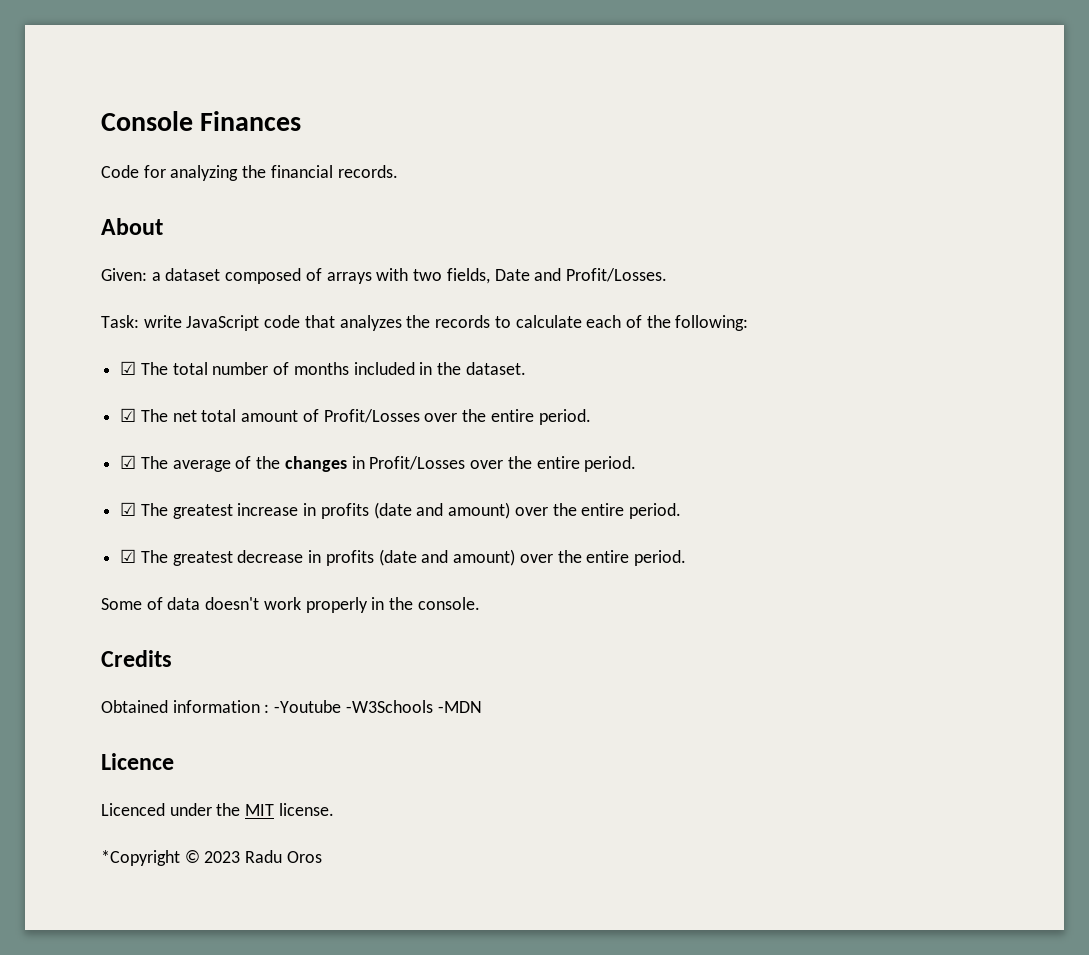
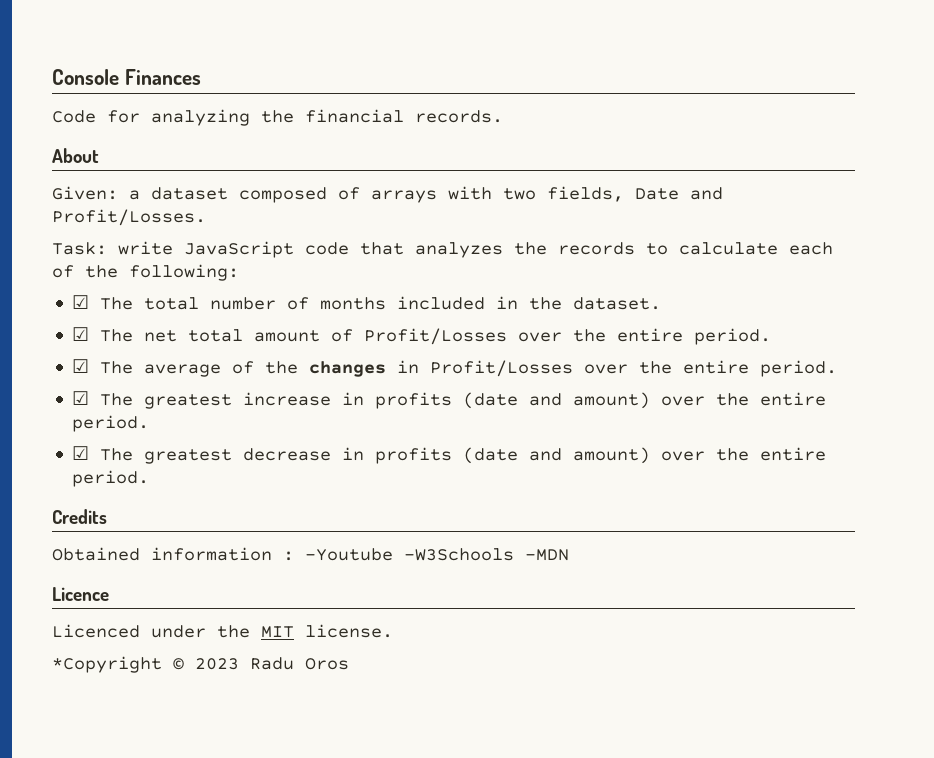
[101,597,480,613] // Some of data doesn't work properly in the console. -> (150, 478) none

